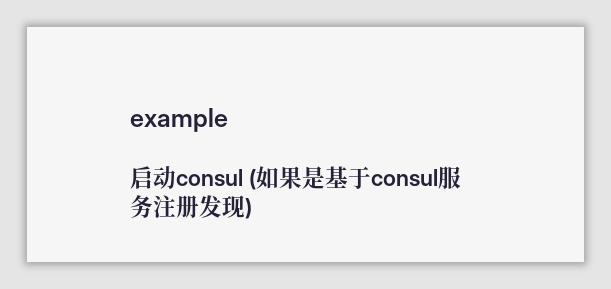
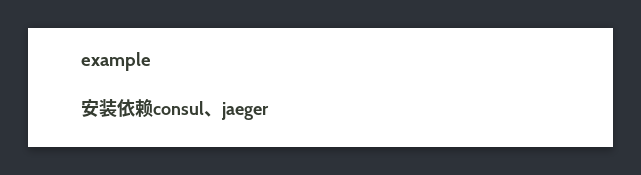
[130,166,462,190] [130,195,252,219] 启动consul (如果是基于consul服务注册发现) -> [81,99,269,120] 安装依赖consul、jaeger

